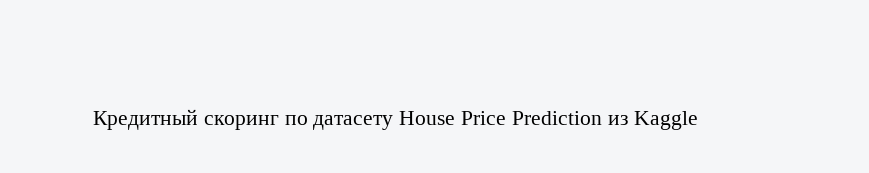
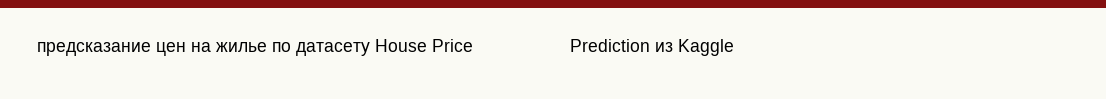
[93,109,279,130] Кредитный скоринг -> [37,42,267,56] предсказание цен на жилье

